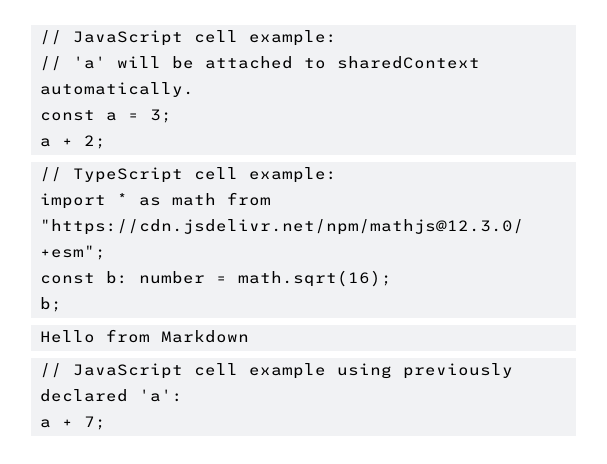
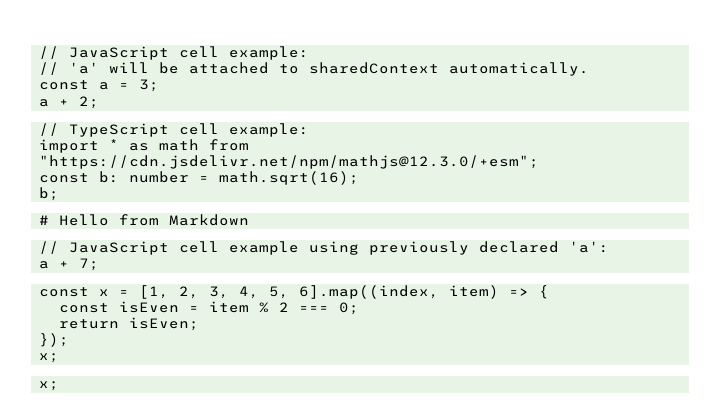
(62, 304) none -> [38,215,49,225] #
(106, 423) none -> [38,285,549,299] [58,301,359,315] [58,317,199,331] [38,333,69,347] [38,353,59,363] [38,381,59,391] // const x = [1, 2, 3, 4, 5, 6].map((index, item) => { // const isEven = item % 2 === 0; // return isEven; // }); // x; // x;

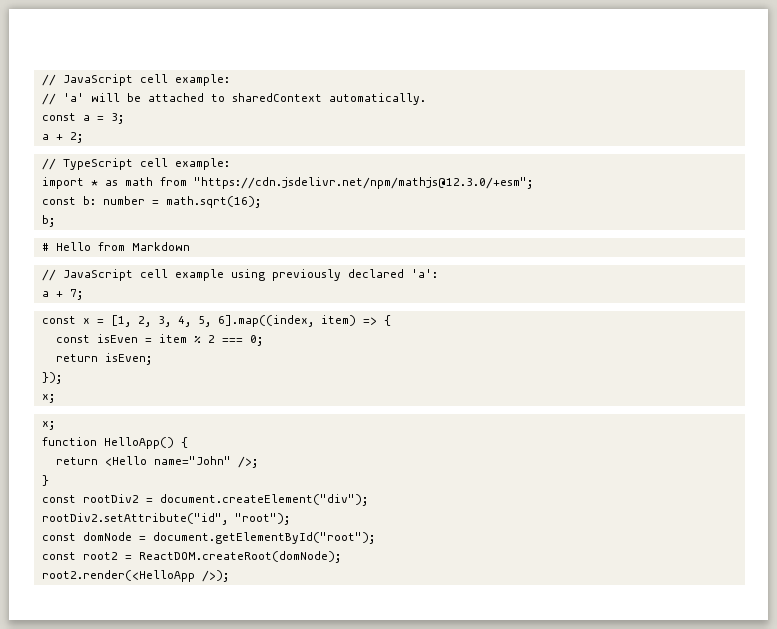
(59, 386) none -> [41,437,188,449] [55,456,258,468] [41,475,49,486] [41,494,368,506] [41,513,290,525] [41,532,375,544] [41,551,341,563] [41,570,229,582] // function HelloApp() { // return <Hello name="John" />; // } // const rootDiv2 = document.createElement("div"); // rootDiv2.setAttribute("id", "root"); // const domNode = document.getElementById("root"); // const root2 = ReactDOM.createRoot(domNode); // root2.render(<HelloApp />);

